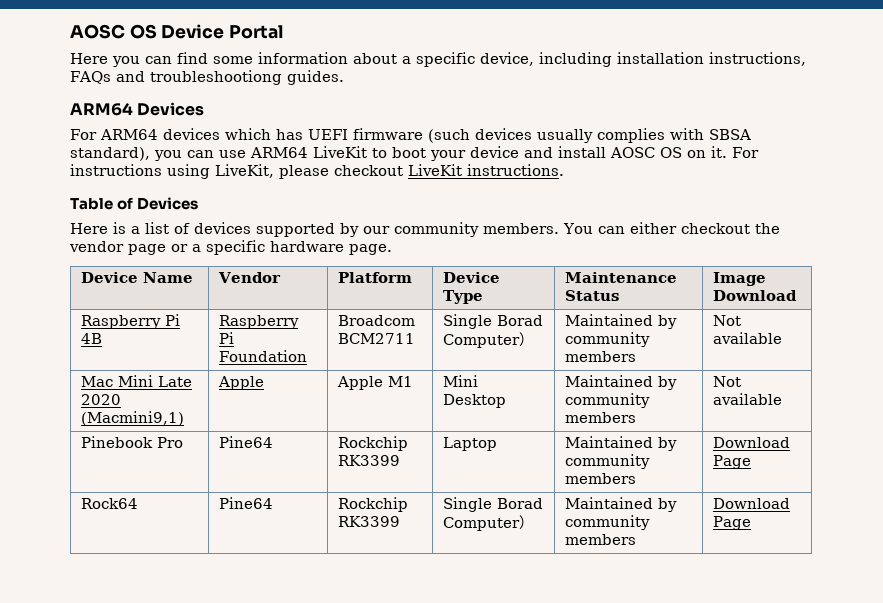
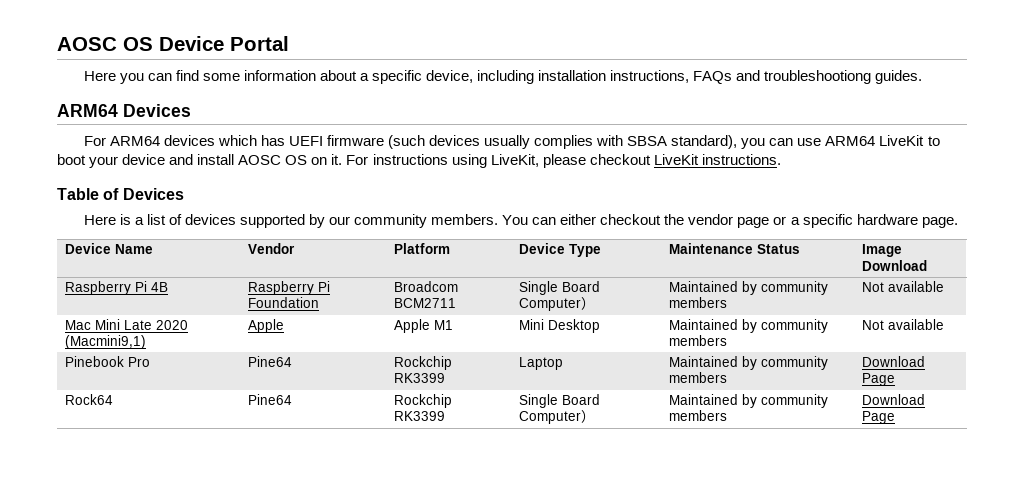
[496,315,543,326] Borad -> [562,281,601,292] Board
[496,498,543,509] Borad -> [562,394,601,405] Board

